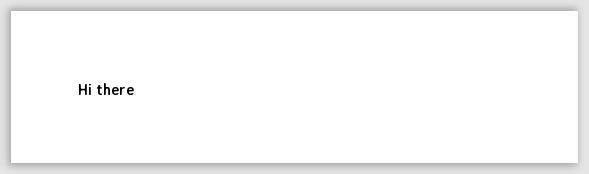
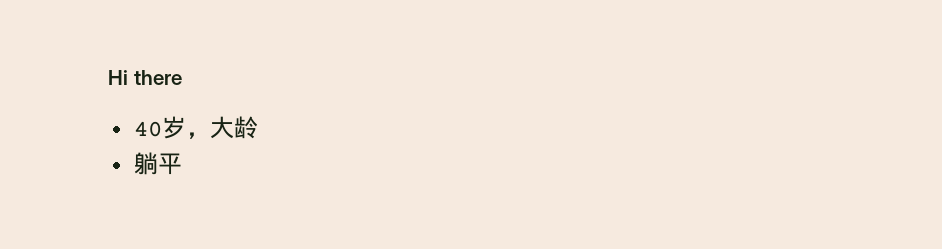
(135, 89) none -> [134,116,259,139] [134,152,183,175] // 40岁，大龄 // 躺平

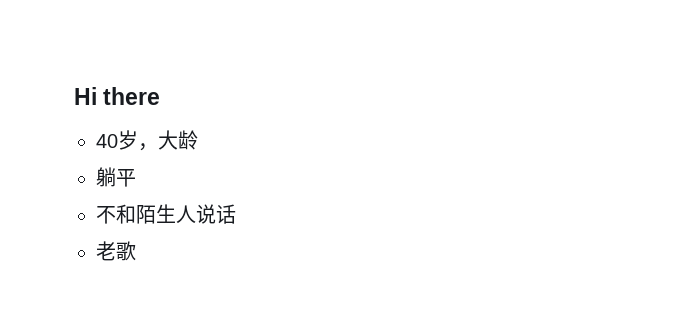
(183, 164) none -> [96,204,236,224] [96,241,136,261] // 不和陌生人说话 // 老歌

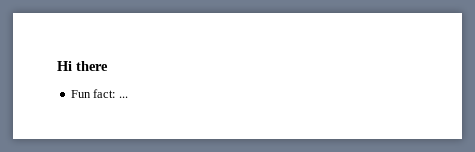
[96,130,198,151] [96,167,136,187] [96,204,236,224] [96,241,136,261] 40岁，大龄 // 躺平 // 不和陌生人说话 // 老歌 -> [70,89,128,98] Fun fact: ...

